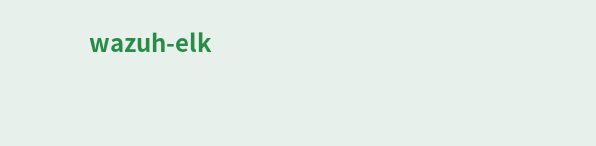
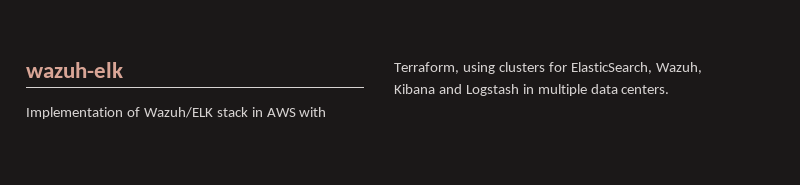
(212, 42) none -> [26,107,327,119] [394,62,702,74] [394,84,670,96] // Implementation of Wazuh/ELK stack in AWS with Terraform, using clusters for ElasticSearch, Wazuh, Kibana and Logstash in multiple data centers.

